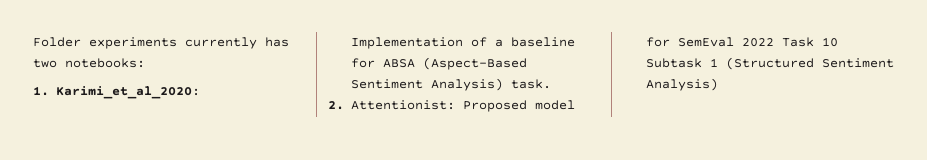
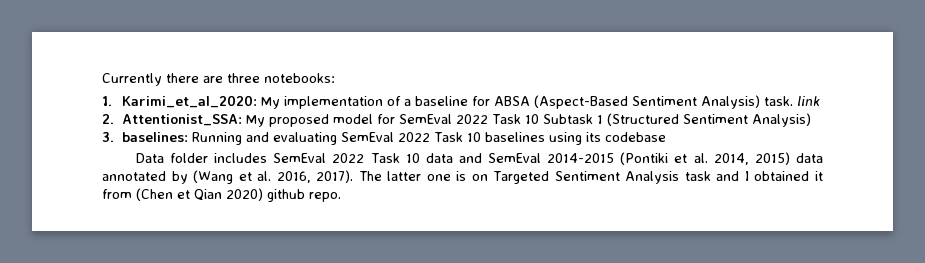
[33,37,289,49] [33,59,57,68] Folder experiments currently has two -> [102,73,260,86] Currently there are three
[350,37,463,49] Implementation -> [260,96,383,109] My implementation
(551, 84) none -> [796,96,820,106] link
[350,100,527,112] Attentionist: Proposed -> [121,114,329,127] Attentionist_SSA: My proposed
(718, 84) none -> [102,132,666,145] [135,152,824,165] [102,170,823,184] [102,188,341,202] // 3. baselines: Running and evaluating SemEval 2022 Task 10 baselines using its codebase // Data folder includes SemEval 2022 Task 10 data and SemEval 2014-2015 (Pontiki et al. 2014, 2015) data annotated by (Wang et al. 2016, 2017). The latter one is on Targeted Sentiment Analysis task and I obtained it from (Chen et Qian 2020) github repo.

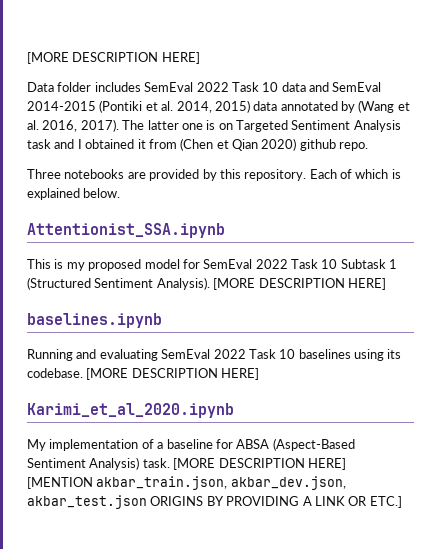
[102,73,335,86] [102,95,820,109] [102,113,811,127] [102,132,666,145] Currently there are three notebooks: // 1. Karimi_et_al_2020: My implementation of a baseline for ABSA (Aspect-Based Sentiment Analysis) task. link // 2. Attentionist_SSA: My proposed model for SemEval 2022 Task 10 Subtask 1 (Structured Sentiment Analysis) // 3. baselines: Running and evaluating SemEval 2022 Task 10 baselines using its codebase -> [27,52,200,64] [MORE DESCRIPTION HERE]
(341, 197) none -> [27,169,401,181] [27,188,121,200] [27,223,225,238] [27,259,398,271] [27,277,386,290] [27,313,162,328] [27,349,402,361] [27,368,260,380] [27,403,234,418] [27,438,355,451] [27,457,346,470] [27,476,346,490] [27,495,402,509] // Three notebooks are provided by this repository. Each of which is explained below. // Attentionist_SSA.ipynb // This is my proposed model for SemEval 2022 Task 10 Subtask 1 (Structured Sentiment Analysis). [MORE DESCRIPTION HERE] // baselines.ipynb // Running and evaluating SemEval 2022 Task 10 baselines using its codebase. [MORE DESCRIPTION HERE] // Karimi_et_al_2020.ipynb // My implementation of a baseline for ABSA (Aspect-Based Sentiment Analysis) task. [MORE DESCRIPTION HERE] [MENTION akbar_train.json, akbar_dev.json, akbar_test.json ORIGINS BY PROVIDING A LINK OR ETC.]

